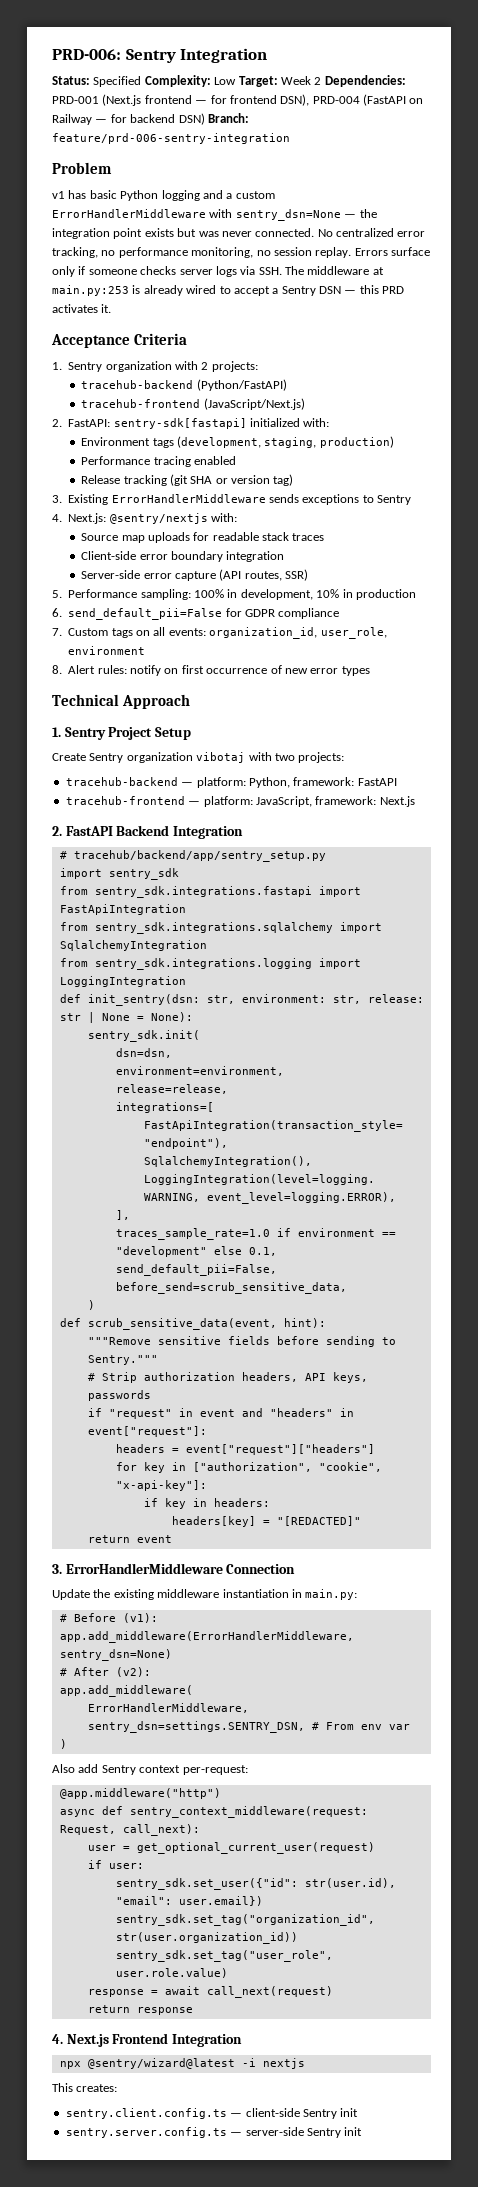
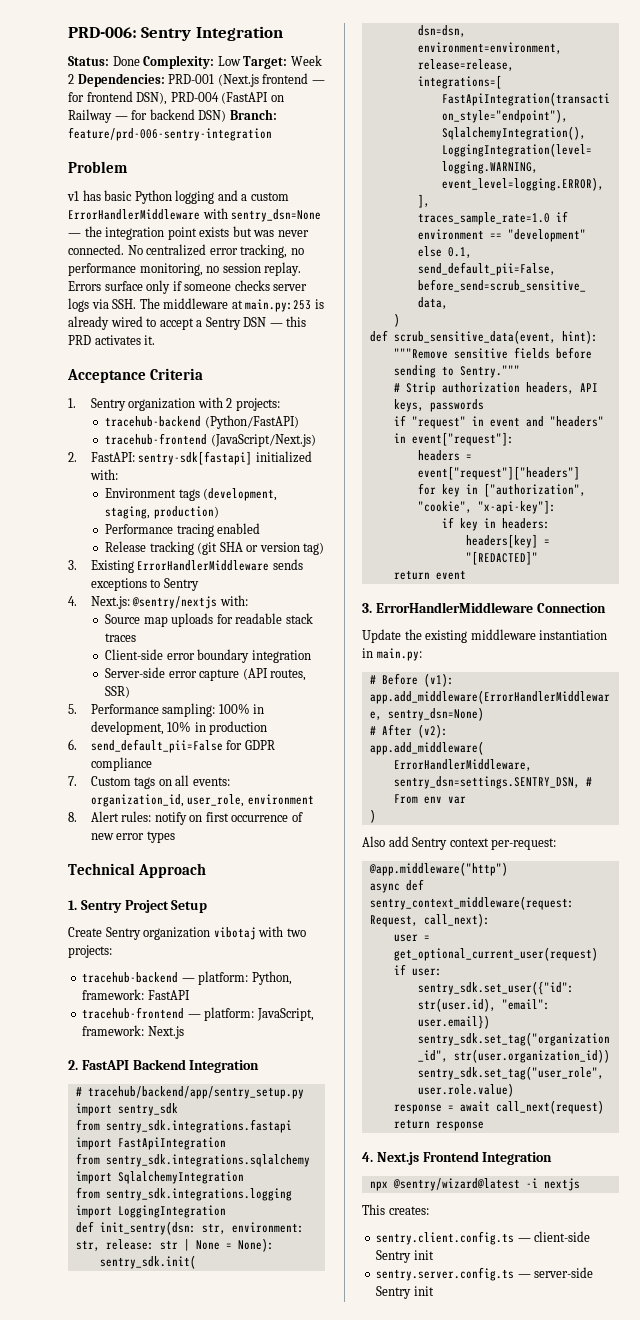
[93,76,142,87] Specified -> [112,56,140,66] Done

